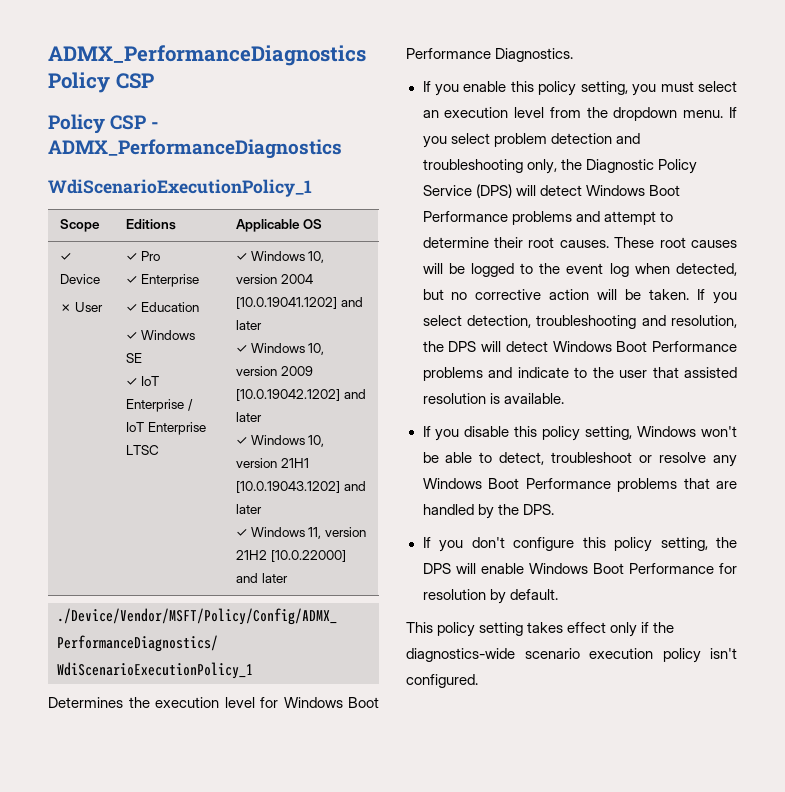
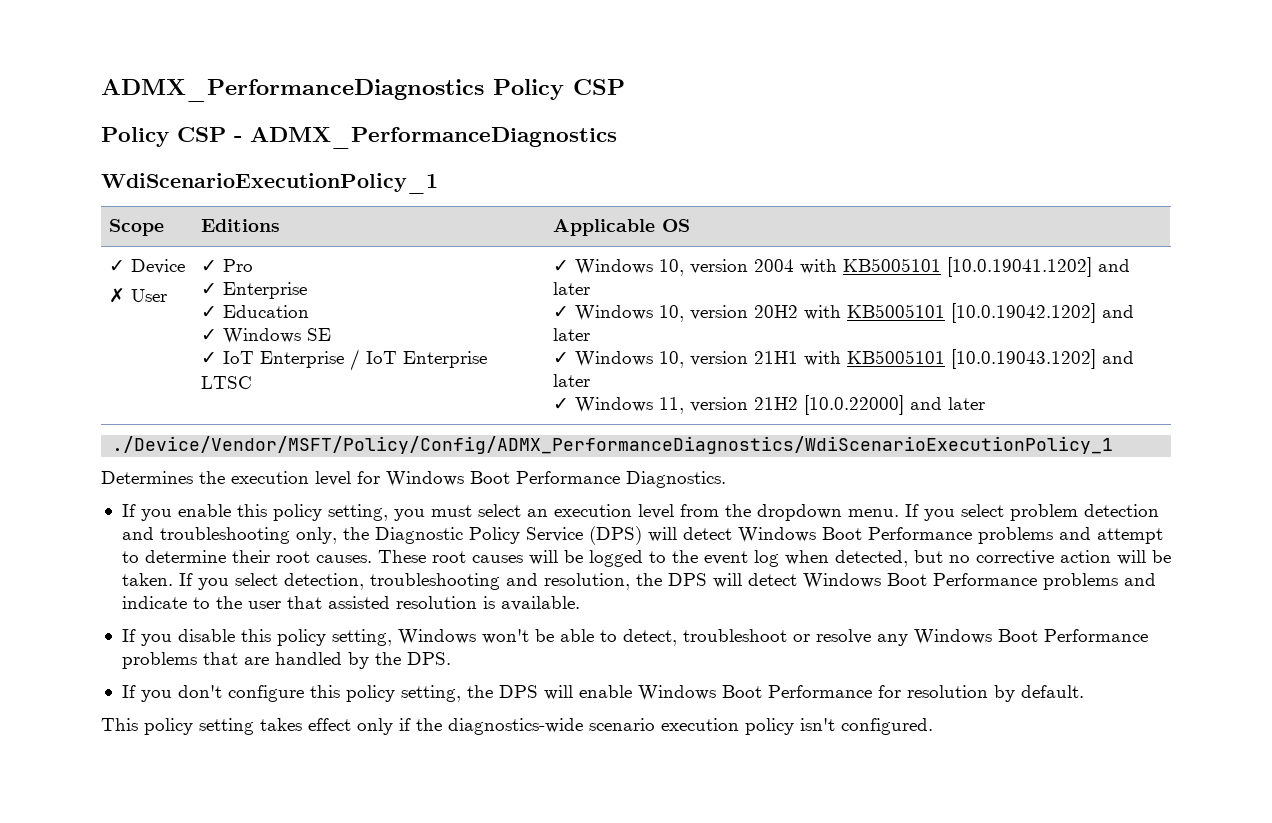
(313, 279) none -> [799,258,941,274] with KB5005101
[280,366,313,376] 2009 -> [753,304,945,320] 20H2 with KB5005101
(309, 463) none -> [803,350,945,366] with KB5005101

